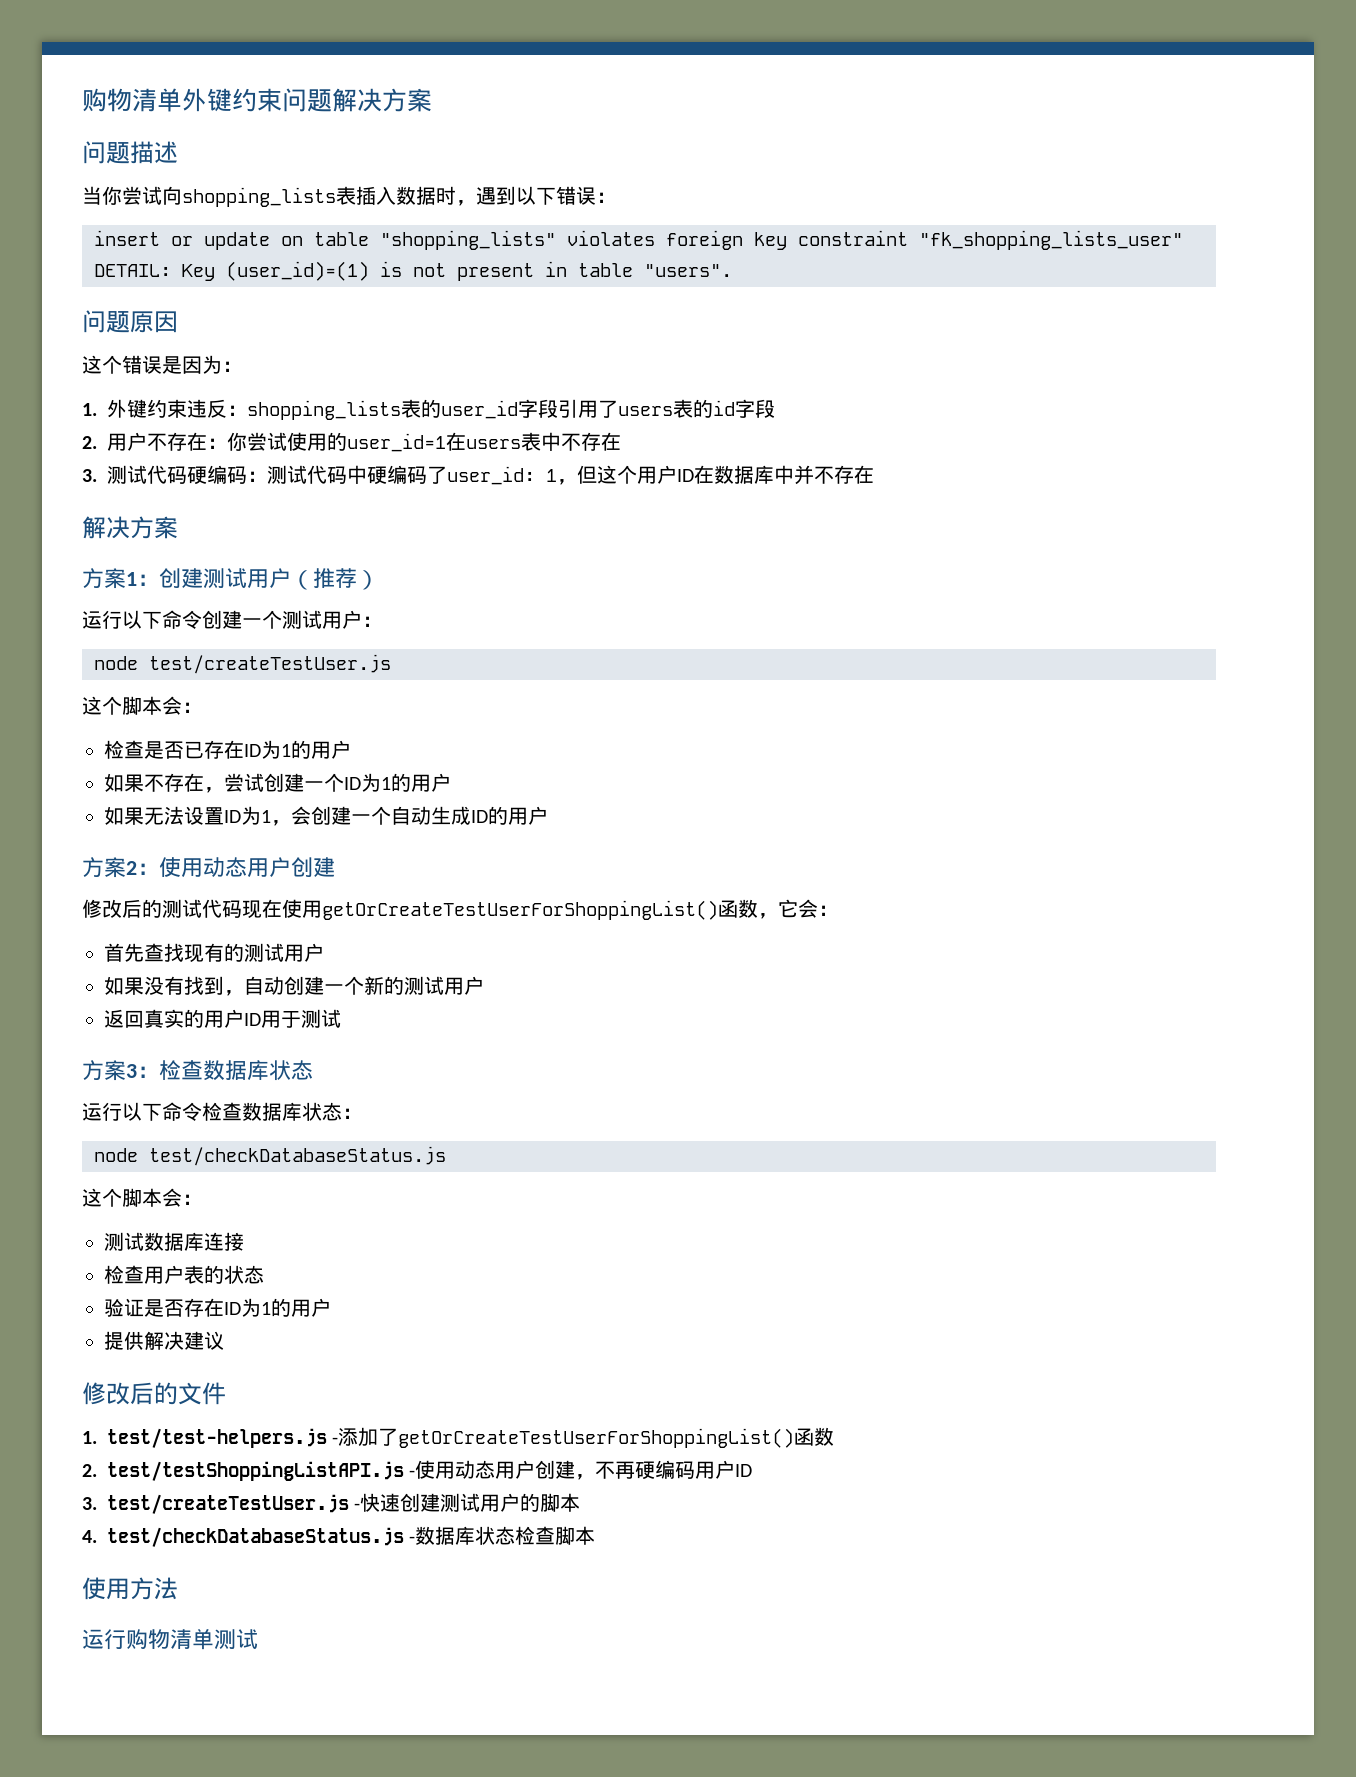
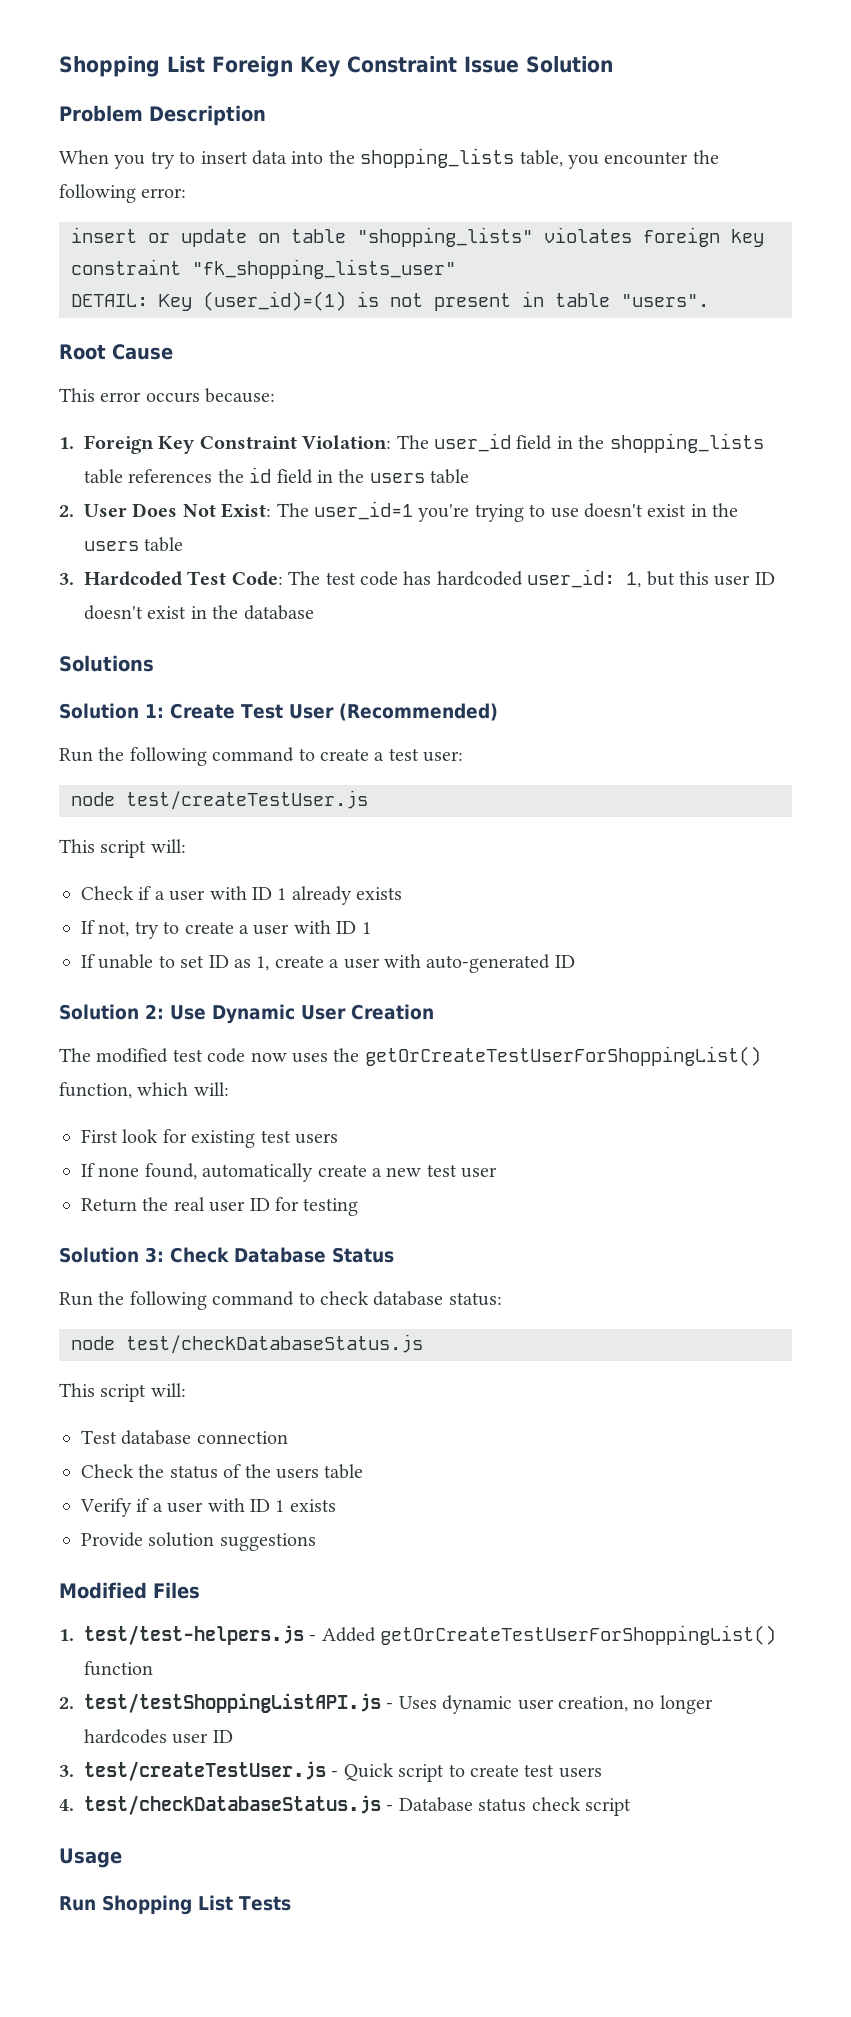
[82,88,432,112] [82,141,178,164] [82,186,616,207] 购物清单外键约束问题解决方案 // 问题描述 // 当你尝试向shopping_lists表插入数据时，遇到以下错误： -> [59,56,613,77] [59,105,266,126] [59,148,719,169] [59,184,187,203] Shopping List Foreign Key Constraint Issue Solution // Problem Description // When you try to insert data into the shopping_lists table, you encounter the following error:
[82,310,178,333] [82,355,242,374] [82,399,775,420] [82,432,621,452] [82,465,874,485] [82,516,178,539] [82,568,379,590] [82,610,382,629] [94,654,391,674] [82,696,202,715] [104,740,351,759] [104,773,451,793] [104,806,548,826] [82,857,335,878] [82,899,838,920] [104,943,324,963] [104,976,484,996] [104,1009,341,1028] [82,1060,313,1081] [82,1102,362,1121] [94,1146,446,1166] [82,1188,202,1207] [104,1232,244,1251] [104,1265,264,1284] [104,1298,331,1317] [104,1331,224,1350] [82,1382,226,1405] 问题原因 // 这个错误是因为： // 1.外键约束违反：shopping_lists表的user_id字段引用了users表的id字段 // 2.用户不存在：你尝试使用的user_id=1在users表中不存在 // 3.测试代码硬编码：测试代码中硬编码了user_id: 1，但这个用户ID在数据库中并不存在 // 解决方案 // 方案1：创建测试用户（推荐） // 运行以下命令创建一个测试用户： // node test/createTestUser.js // 这个脚本会： // 检查是否已存在ID为1的用户 // 如果不存在，尝试创建一个ID为1的用户 // 如果无法设置ID为1，会创建一个自动生成ID的用户 // 方案2：使用动态用户创建 // 修改后的测试代码现在使用getOrCreateTestUserForShoppingList()函数，它会： // 首先查找现有的测试用户 // 如果没有找到，自动创建一个新的测试用户 // 返回真实的用户ID用于测试 // 方案3：检查数据库状态 // 运行以下命令检查数据库状态： // node test/checkDatabaseStatus.js // 这个脚本会： // 测试数据库连接 // 检查用户表的状态 // 验证是否存在ID为1的用户 // 提供解决建议 // 修改后的文件 -> [59,344,173,360] [59,388,276,403] [59,433,764,454] [84,467,470,484] [59,501,739,522] [84,537,184,552] [59,569,775,588] [84,605,314,620] [59,655,154,672] [59,703,498,721] [59,747,464,766] [71,790,368,810] [59,839,186,858] [81,886,403,905] [81,920,371,939] [81,954,575,973] [59,1004,434,1024] [59,1046,761,1066] [59,1082,229,1099] [81,1129,338,1148] [81,1163,498,1182] [81,1197,359,1216] [59,1247,394,1263] [59,1291,502,1310] [71,1334,423,1354] [59,1383,186,1402] [81,1430,288,1445] [81,1464,364,1479] [80,1498,336,1517] [81,1532,316,1551] [59,1582,200,1599] Root Cause // This error occurs because: // 1. Foreign Key Constraint Violation: The user_id field in the shopping_lists table references the id field in the users table // 2. User Does Not Exist: The user_id=1 you're trying to use doesn't exist in the users table // 3. Hardcoded Test Code: The test code has hardcoded user_id: 1, but this user ID doesn't exist in the database // Solutions // Solution 1: Create Test User (Recommended) // Run the following command to create a test user: // node test/createTestUser.js // This script will: // Check if a user with ID 1 already exists // If not, try to create a user with ID 1 // If unable to set ID as 1, create a user with auto-generated ID // Solution 2: Use Dynamic User Creation // The modified test code now uses the getOrCreateTestUserForShoppingList() function, which will: // First look for existing test users // If none found, automatically create a new test user // Return the real user ID for testing // Solution 3: Check Database Status // Run the following command to check database status: // node test/checkDatabaseStatus.js // This script will: // Test database connection // Check the status of the users table // Verify if a user with ID 1 exists // Provide solution suggestions // Modified Files
[338,1427,835,1448] 添加了getOrCreateTestUserForShoppingList()函数 -> [321,1625,777,1645] [84,1661,153,1676] Added getOrCreateTestUserForShoppingList() function
[415,1460,753,1480] [82,1493,581,1514] [82,1526,596,1547] [82,1577,178,1600] [82,1629,258,1650] 使用动态用户创建，不再硬编码用户ID // 3. test/createTestUser.js -快速创建测试用户的脚本 // 4. test/checkDatabaseStatus.js -数据库状态检查脚本 // 使用方法 // 运行购物清单测试 -> [398,1695,713,1714] [84,1729,233,1744] [59,1761,602,1782] [59,1795,631,1816] [59,1848,122,1868] [59,1895,291,1915] Uses dynamic user creation, no longer hardcodes user ID // 3. test/createTestUser.js - Quick script to create test users // 4. test/checkDatabaseStatus.js - Database status check script // Usage // Run Shopping List Tests

